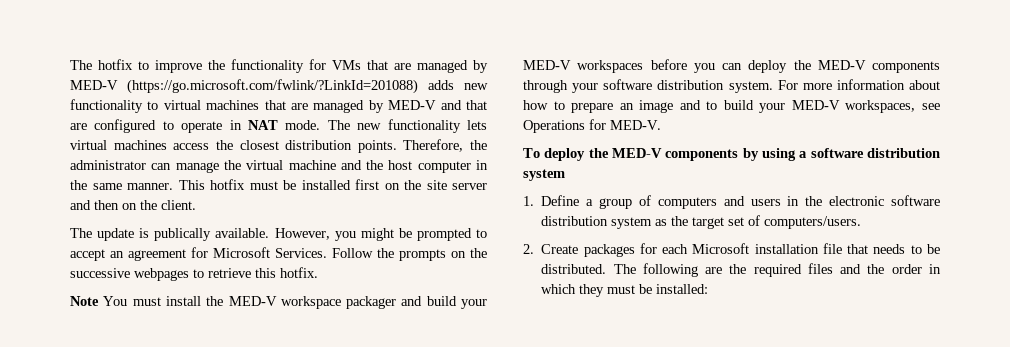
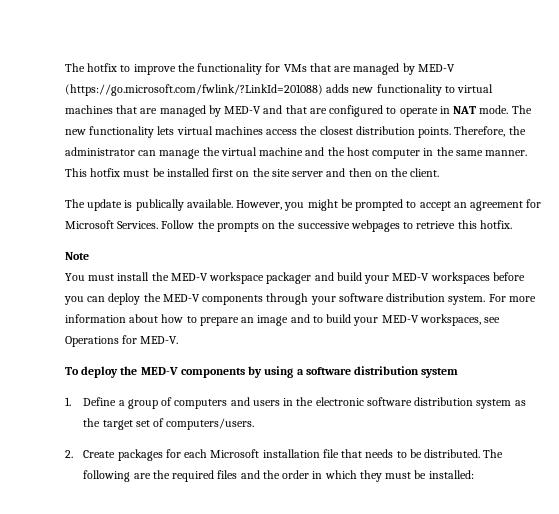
(99, 301) none -> (89, 256) //

